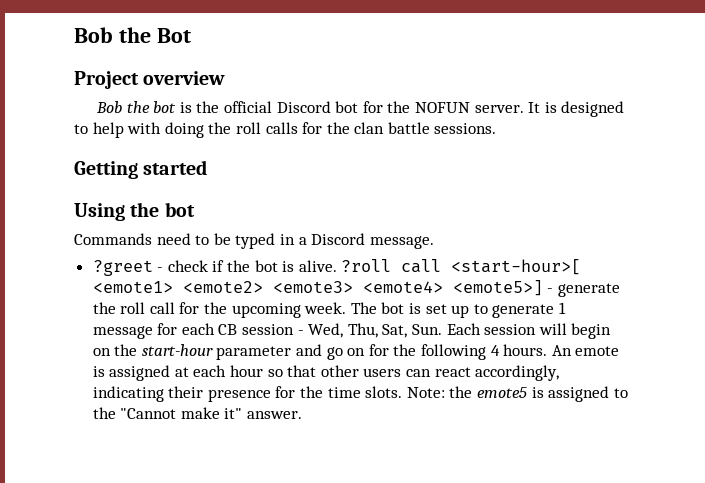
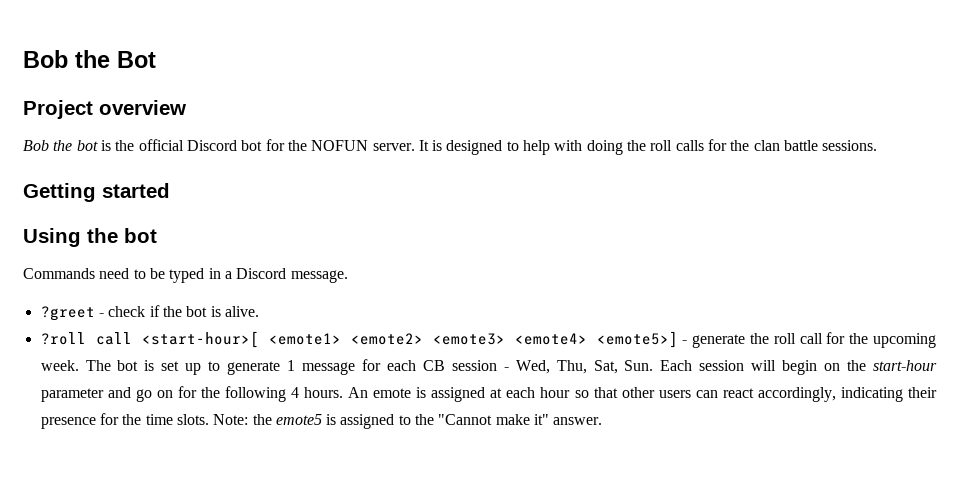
(337, 266) none -> (259, 311) //

